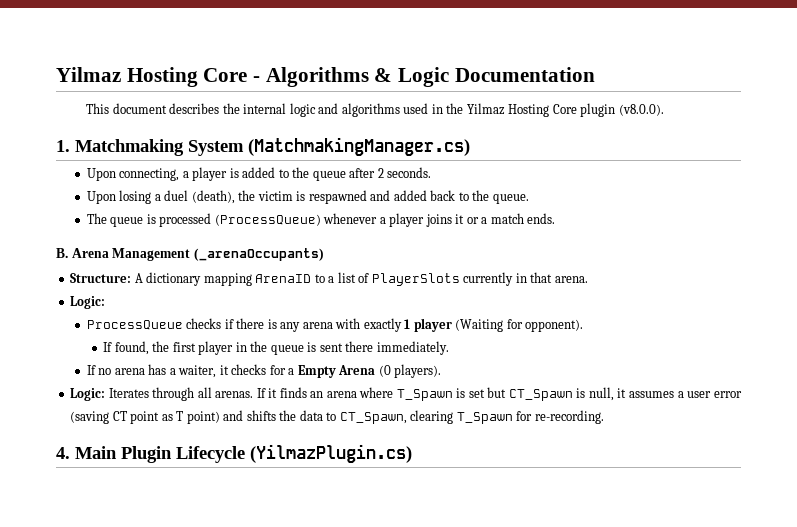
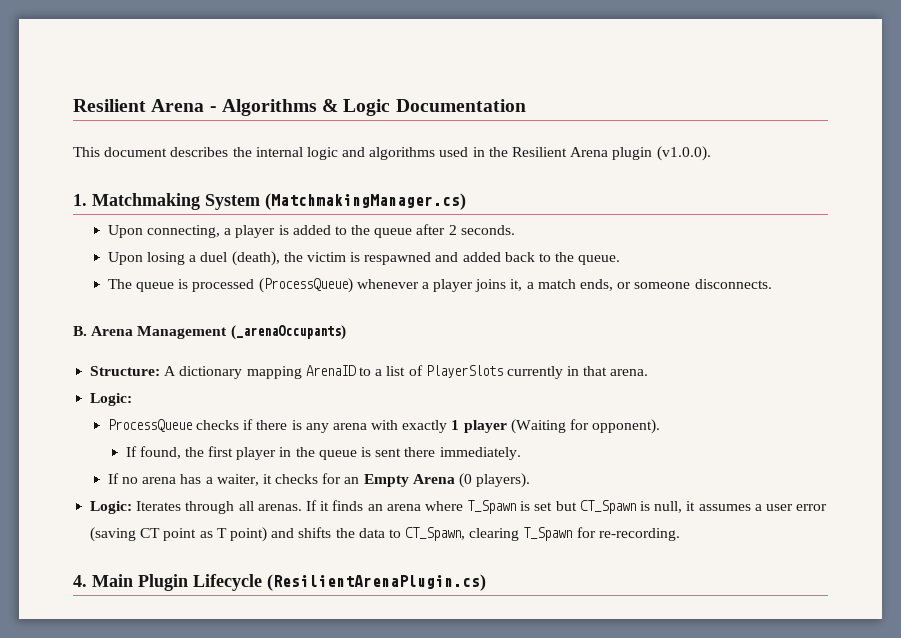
[56,67,248,87] Yilmaz Hosting Core -> [73,99,205,112] Resilient Arena
[466,103,664,117] Yilmaz Hosting Core plugin (v8.0.0). -> [512,146,711,161] Resilient Arena plugin (v1.0.0).
[455,213,556,224] it or a match ends. -> [510,279,772,291] it, a match ends, or someone disconnects.
[288,368,295,375] a -> [344,477,360,484] an
[250,444,412,463] (YilmazPlugin.cs) -> [267,574,486,591] (ResilientArenaPlugin.cs)

